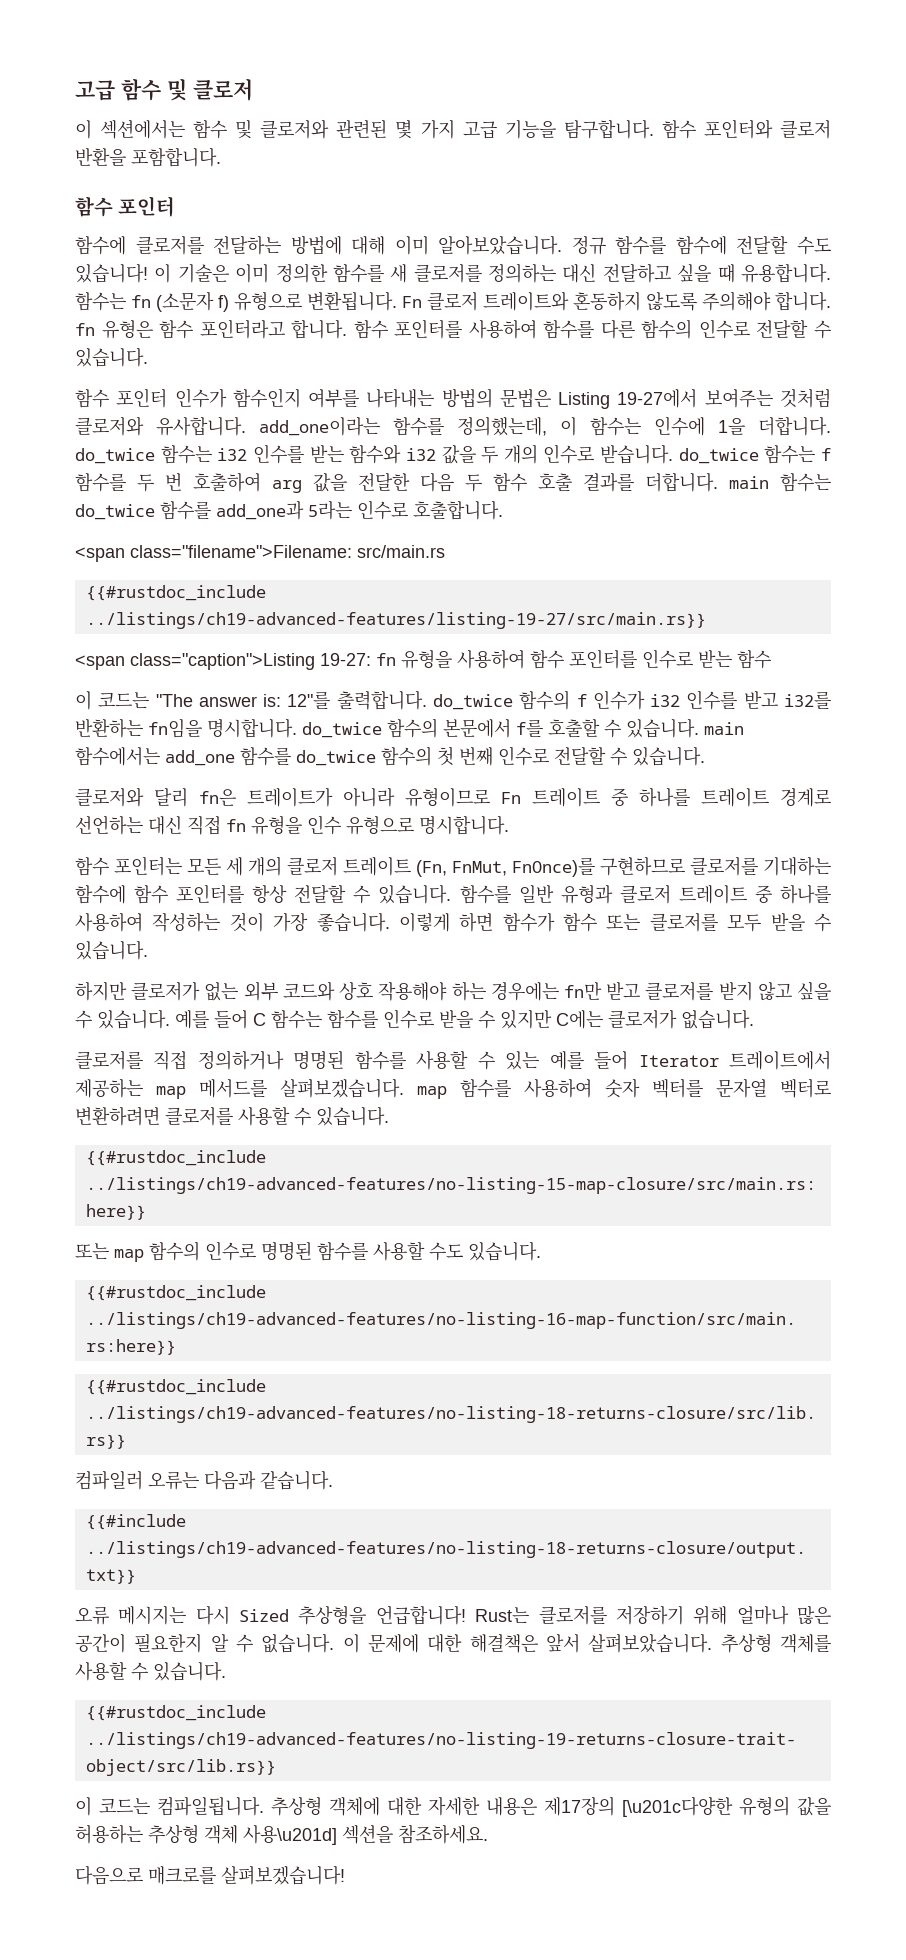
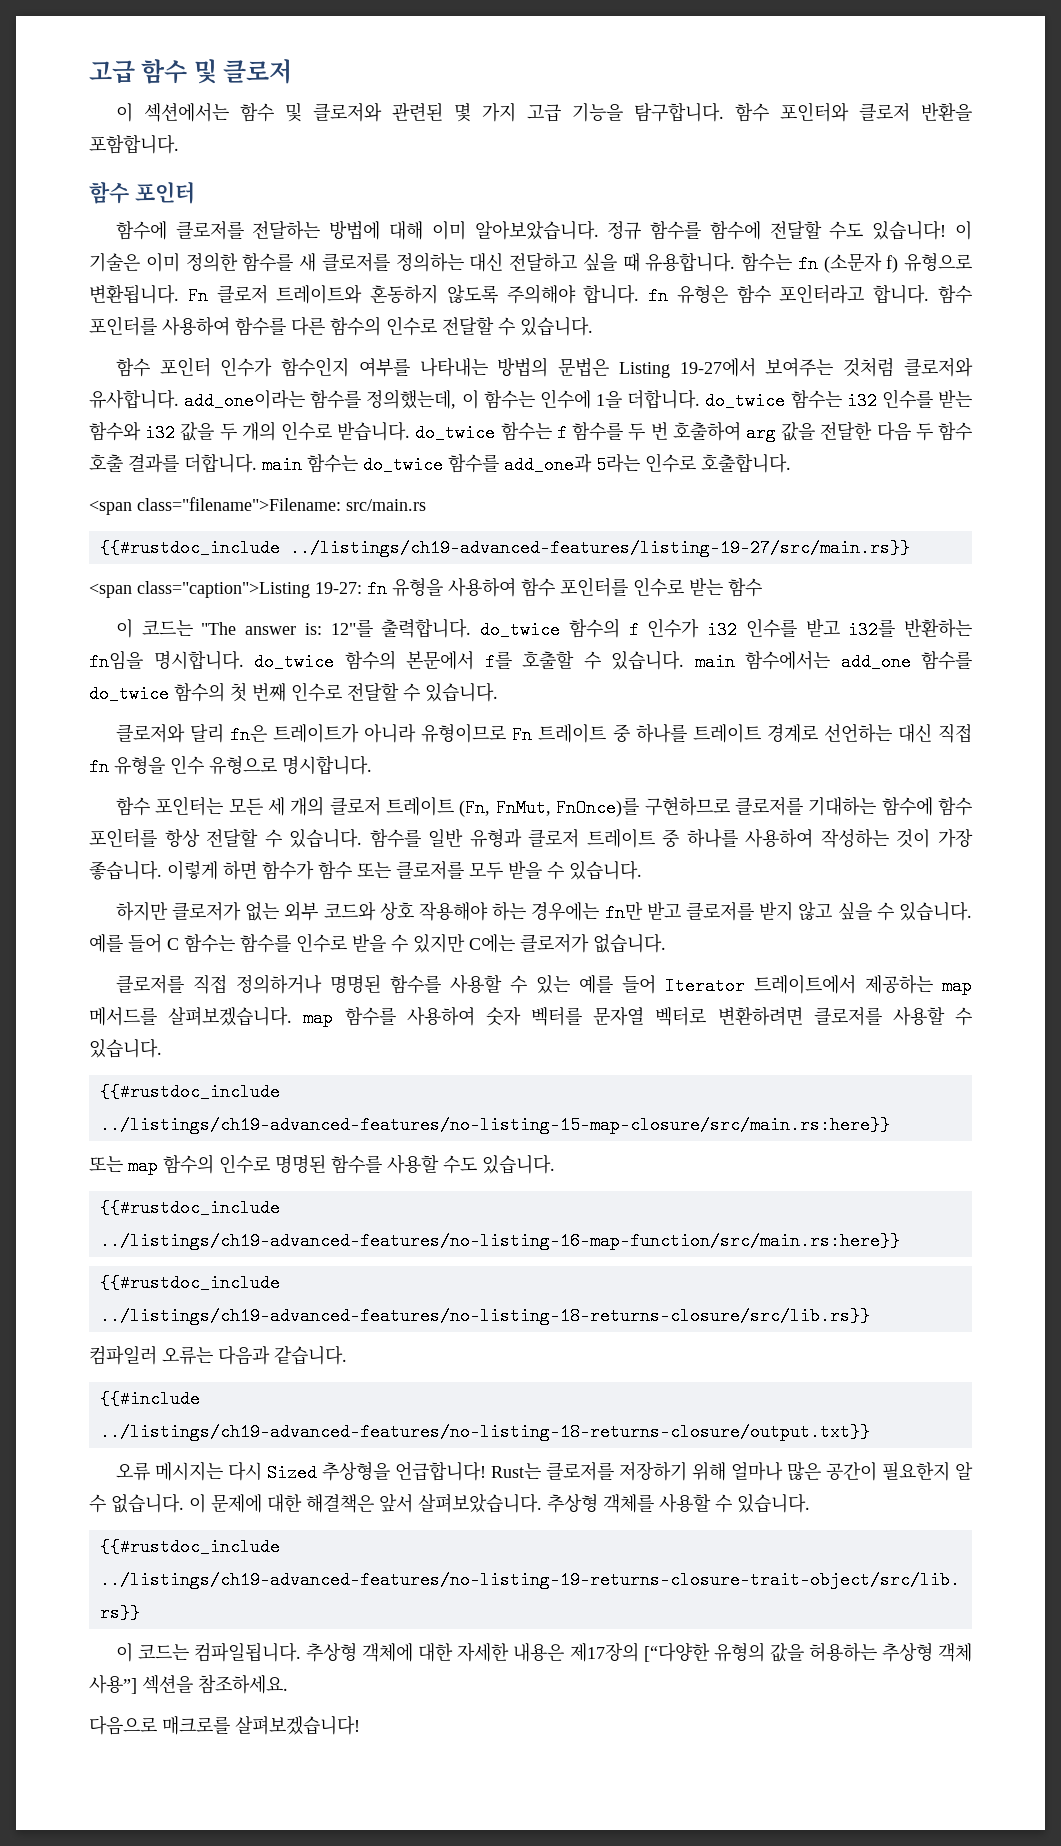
[622,1796,733,1817] [\u201c다양한 -> [643,1642,710,1662] [“다양한
[243,1825,337,1845] 사용\u201d] -> [89,1675,137,1694] 사용”]

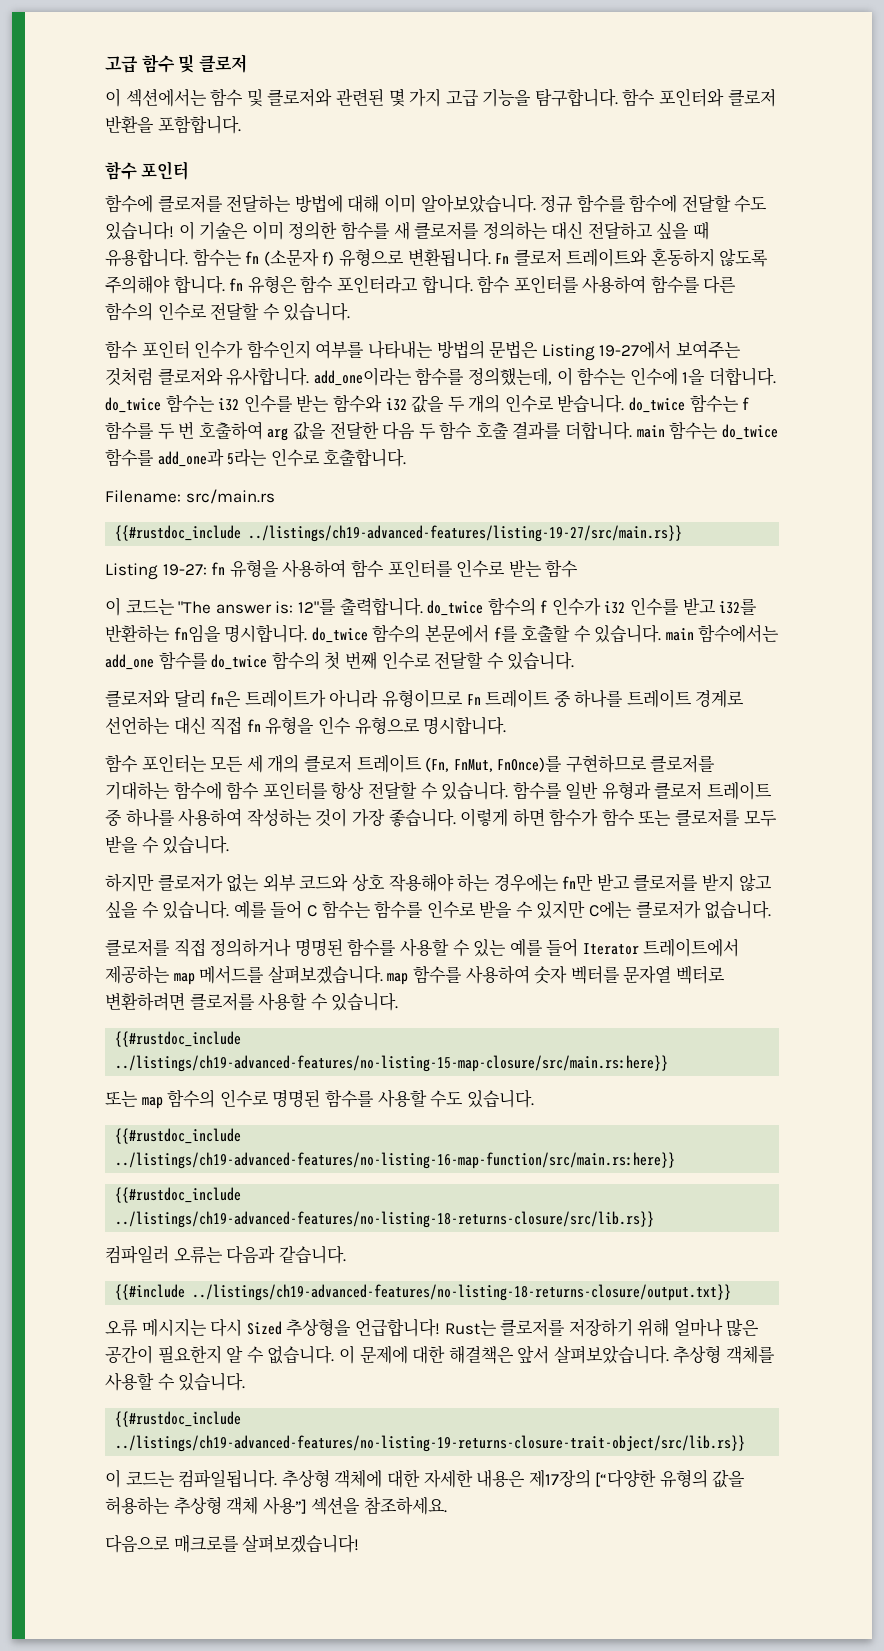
[89,497,341,515] <span class="filename">Filename: -> [105,490,181,503] Filename:
[89,581,310,598] <span class="caption">Listing -> [105,563,158,580] Listing

